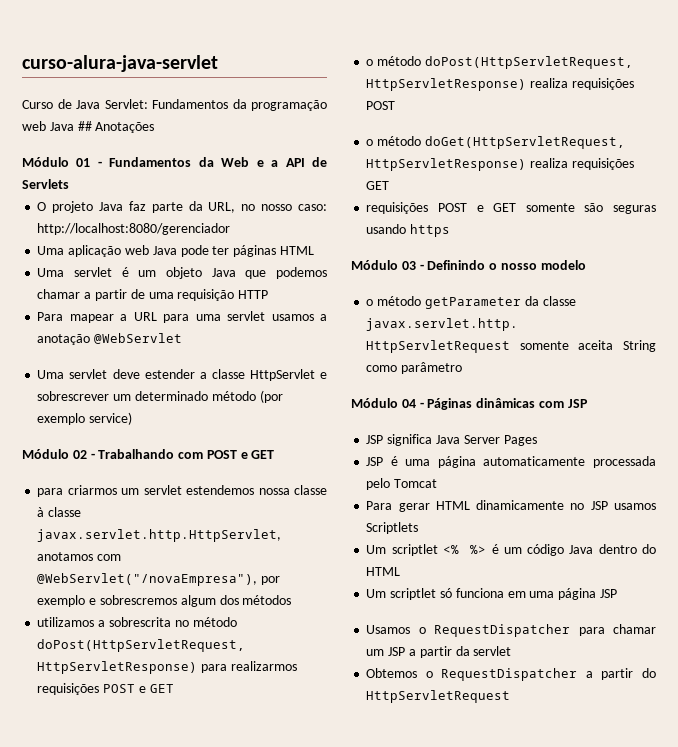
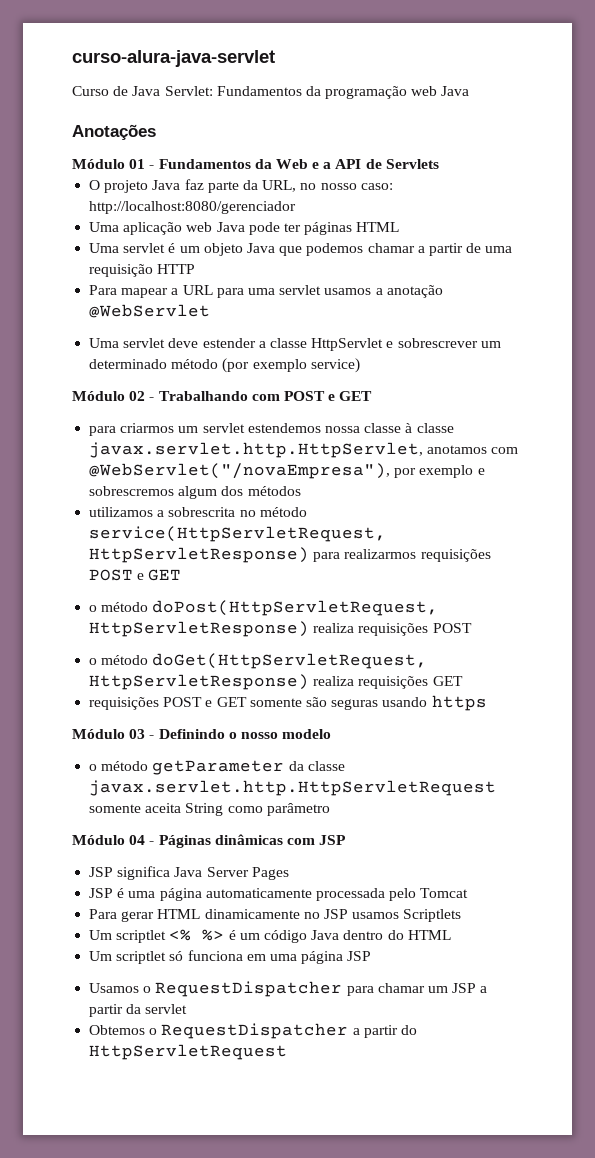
[77,121,92,131] ## -> (470, 91) //
[37,639,246,652] doPost(HttpServletRequest, -> [89,526,387,542] service(HttpServletRequest,

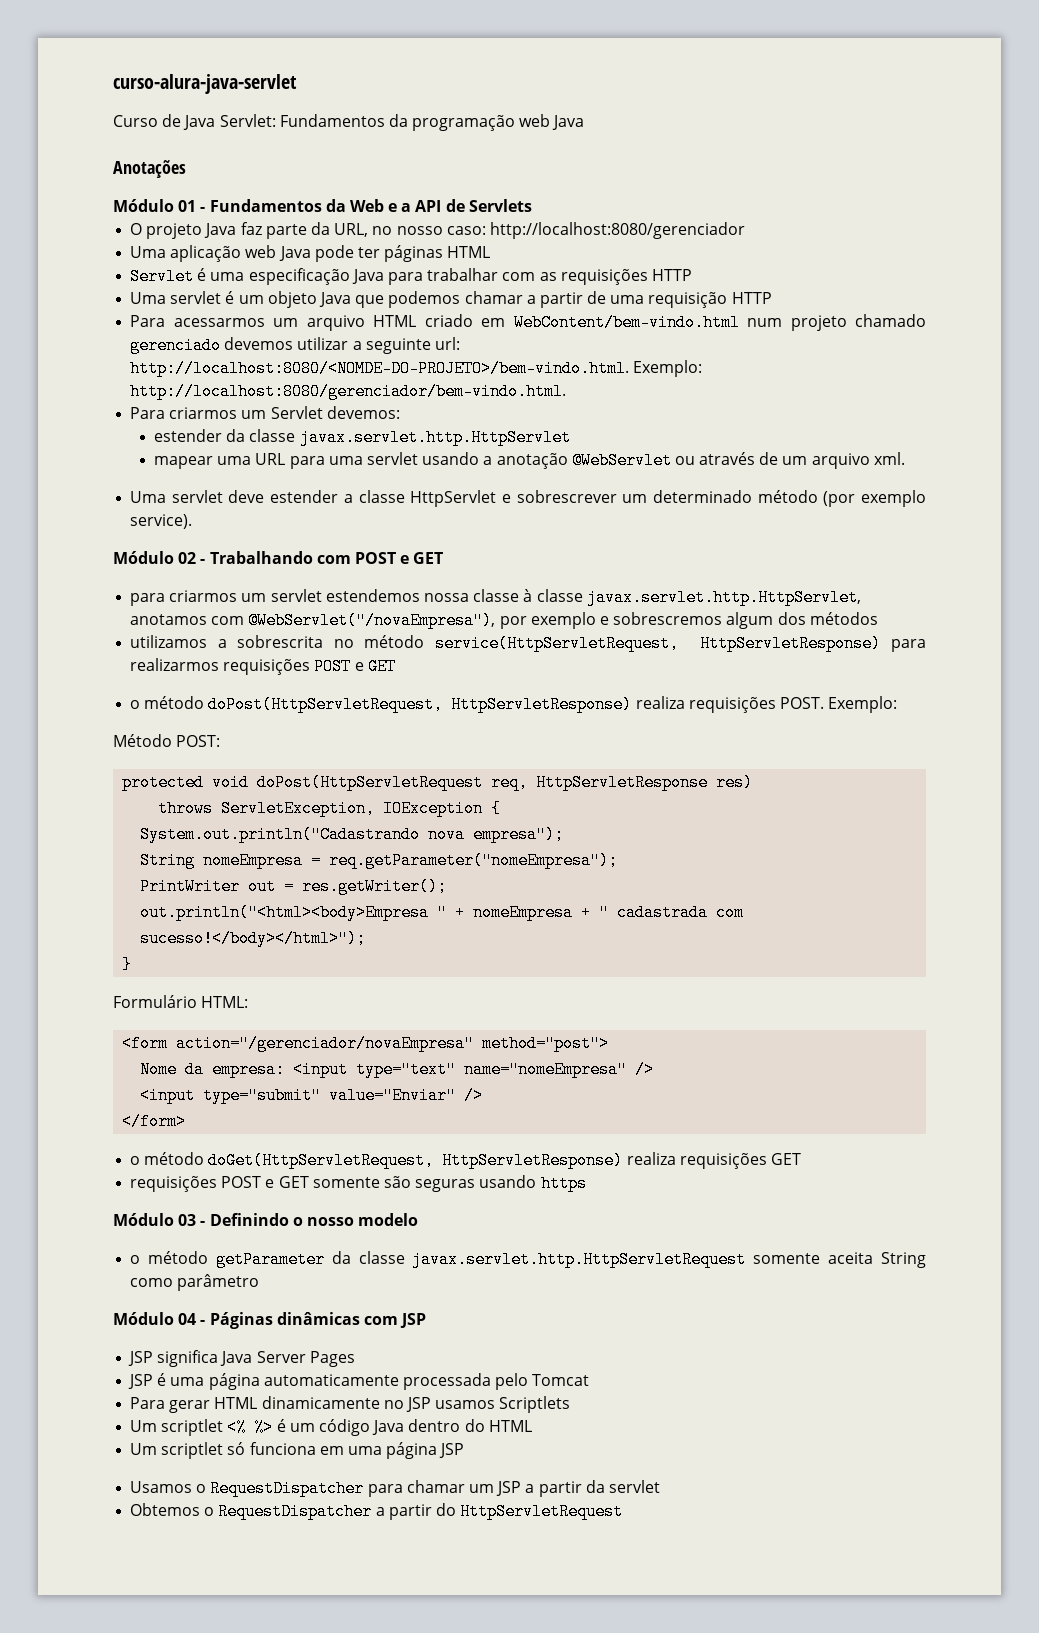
(400, 227) none -> [130,268,692,285] // Servlet é uma especificação Java para trabalhar com as requisições HTTP
[121,288,179,298] mapear a -> [173,314,927,331] [130,337,460,354] [130,360,703,377] [130,383,567,400] [130,406,400,419] [154,429,571,446] [154,456,252,469] acessarmos um arquivo HTML criado em WebContent/bem-vindo.html num projeto chamado gerenciado devemos utilizar a seguinte url: http://localhost:8080/<NOMDE-DO-PROJETO>/bem-vindo.html. Exemplo: http://localhost:8080/gerenciador/bem-vindo.html. // Para criarmos um Servlet devemos: // estender da classe javax.servlet.http.HttpServlet // mapear uma
[324,288,372,295] usamos -> [422,452,480,465] usando
(211, 311) none -> [674,452,905,469] ou através de um arquivo xml.
[310,358,360,373] service) -> [130,514,193,529] service).
[432,623,472,633] POST -> [779,696,898,713] [113,734,221,747] [122,774,754,791] [158,800,502,817] [140,826,565,843] [140,852,619,869] [140,878,448,895] [140,904,745,921] [140,930,367,947] [122,956,133,973] [113,995,249,1008] [122,1035,610,1052] [140,1061,655,1078] [140,1087,484,1104] [122,1113,187,1130] POST. Exemplo: // Método POST: // protected void doPost(HttpServletRequest req, HttpServletResponse res) // throws ServletException, IOException { // System.out.println("Cadastrando nova empresa"); // String nomeEmpresa = req.getParameter("nomeEmpresa"); // PrintWriter out = res.getWriter(); // out.println("<html><body>Empresa " + nomeEmpresa + " cadastrada com sucesso!</body></html>"); // } // Formulário HTML: // <form action="/gerenciador/novaEmpresa" method="post"> // Nome da empresa: <input type="text" name="nomeEmpresa" /> // <input type="submit" value="Enviar" /> // </form>

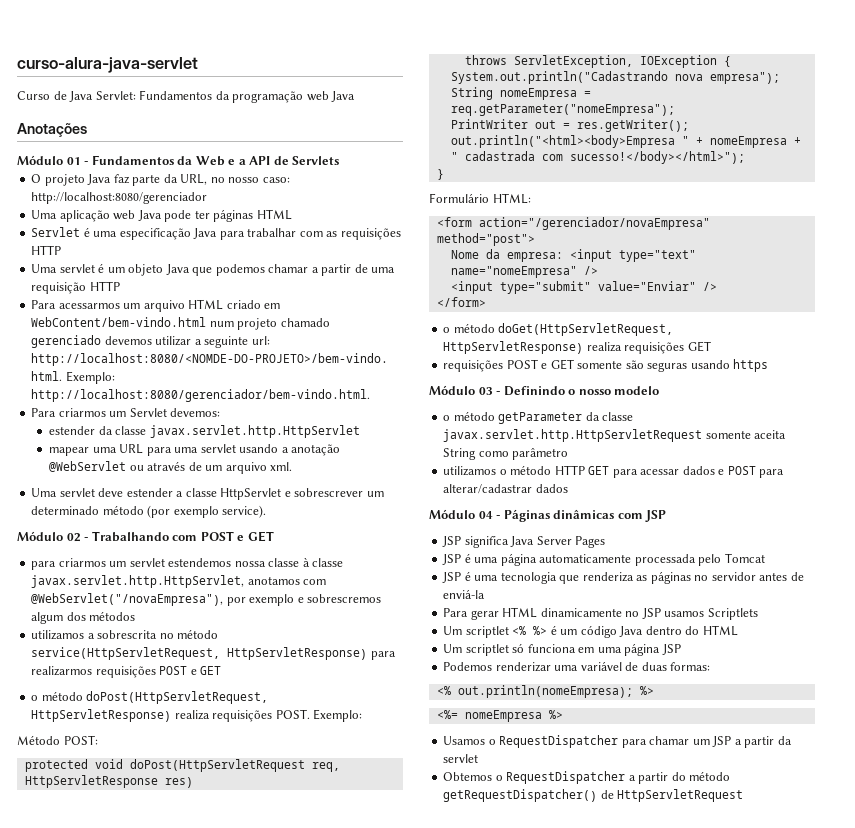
(260, 1282) none -> [443,465,785,478] [443,484,568,494] // utilizamos o método HTTP GET para acessar dados e POST para alterar/cadastrar dados
(590, 1380) none -> [442,571,804,584] [443,589,486,599] // JSP é uma tecnologia que renderiza as páginas no servidor antes de enviá-la
(465, 1450) none -> [443,661,711,672] [436,685,654,698] [436,710,563,722] // Podemos renderizar uma variável de duas formas: // <% out.println(nomeEmpresa); %> // <%= nomeEmpresa %>
(456, 1509) none -> [689,771,731,781] [443,789,614,802] método getRequestDispatcher() de

